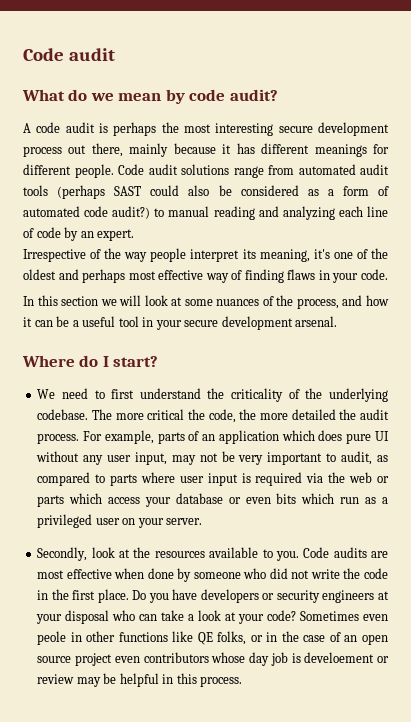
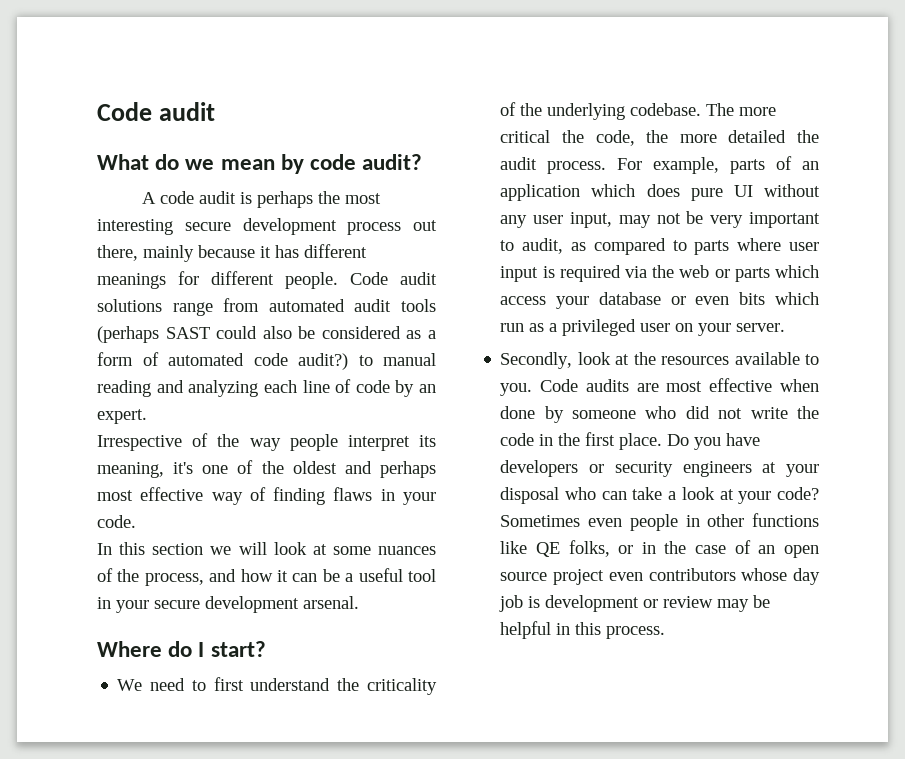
[37,631,67,645] peole -> [629,514,678,531] people
[304,652,375,663] develoement -> [545,595,640,612] development

